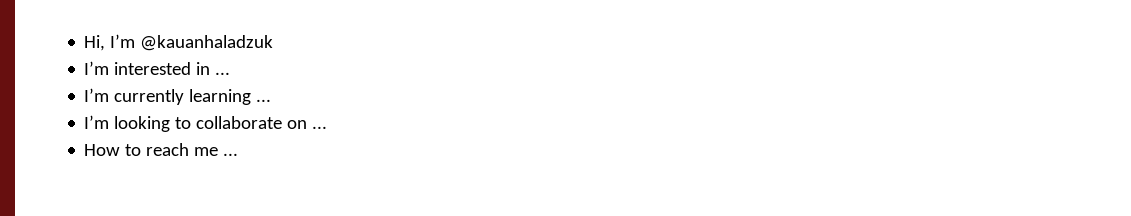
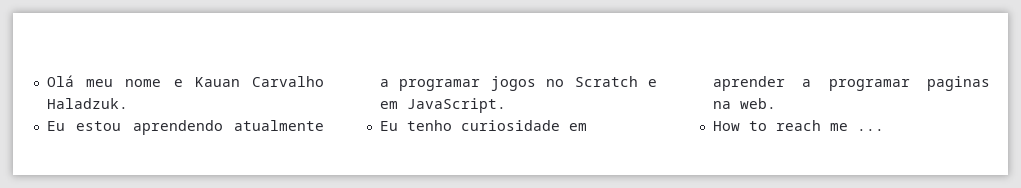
[84,34,274,51] [84,61,231,75] [84,88,272,105] [84,115,328,132] Hi, I’m @kauanhaladzuk // I’m interested in ... // I’m currently learning ... // I’m looking to collaborate on ... -> [46,75,324,87] [46,98,128,109] [46,120,324,135] [379,76,657,91] [379,98,506,113] [379,120,587,131] [712,76,990,91] [712,98,776,109] Olá meu nome e Kauan Carvalho Haladzuk. // Eu estou aprendendo atualmente a programar jogos no Scratch e em JavaScript. // Eu tenho curiosidade em aprender a programar paginas na web.

